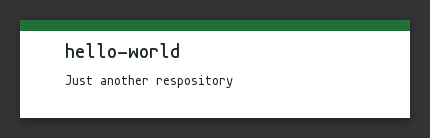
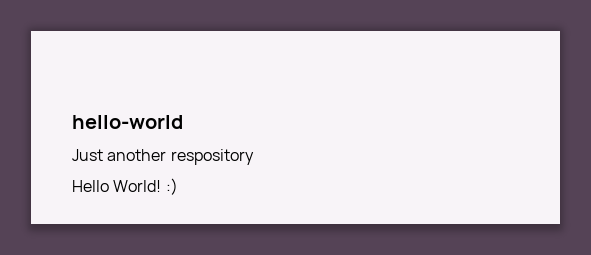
(233, 81) none -> [72,178,178,195] // Hello World! :)

